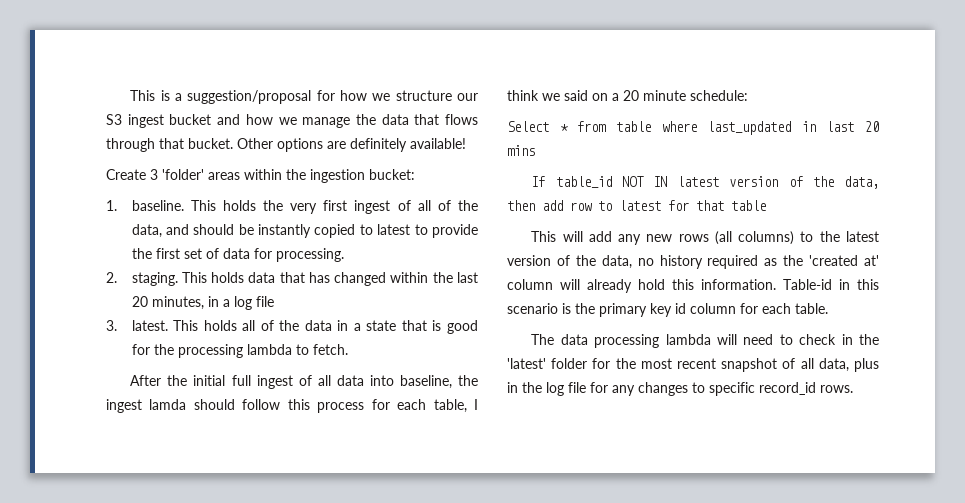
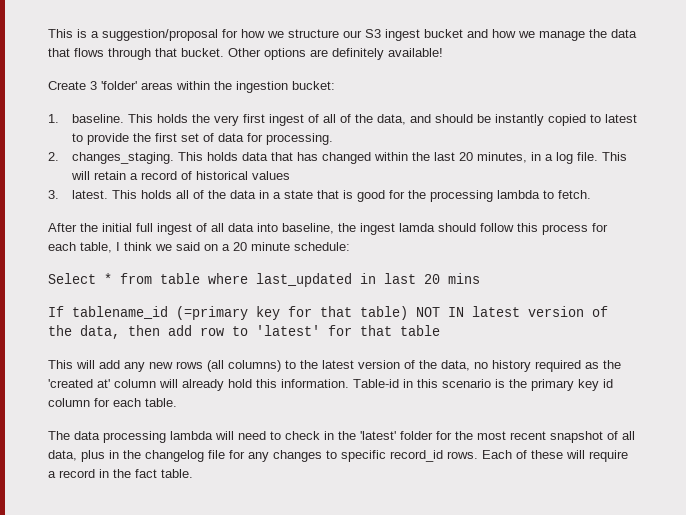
[131,272,178,286] staging. -> [72,152,175,164] changes_staging.
[255,296,274,307] file -> [577,152,628,161] [71,171,291,180] file. This will retain a record of historical values
[555,176,612,188] table_id -> [72,306,408,320] tablename_id (=primary key for that table)
[619,200,661,211] latest -> [256,325,320,336] 'latest'
[546,382,564,396] log -> [145,450,204,462] changelog
(853, 389) none -> [482,450,628,462] [48,469,193,478] Each of these will require a record in the fact table.

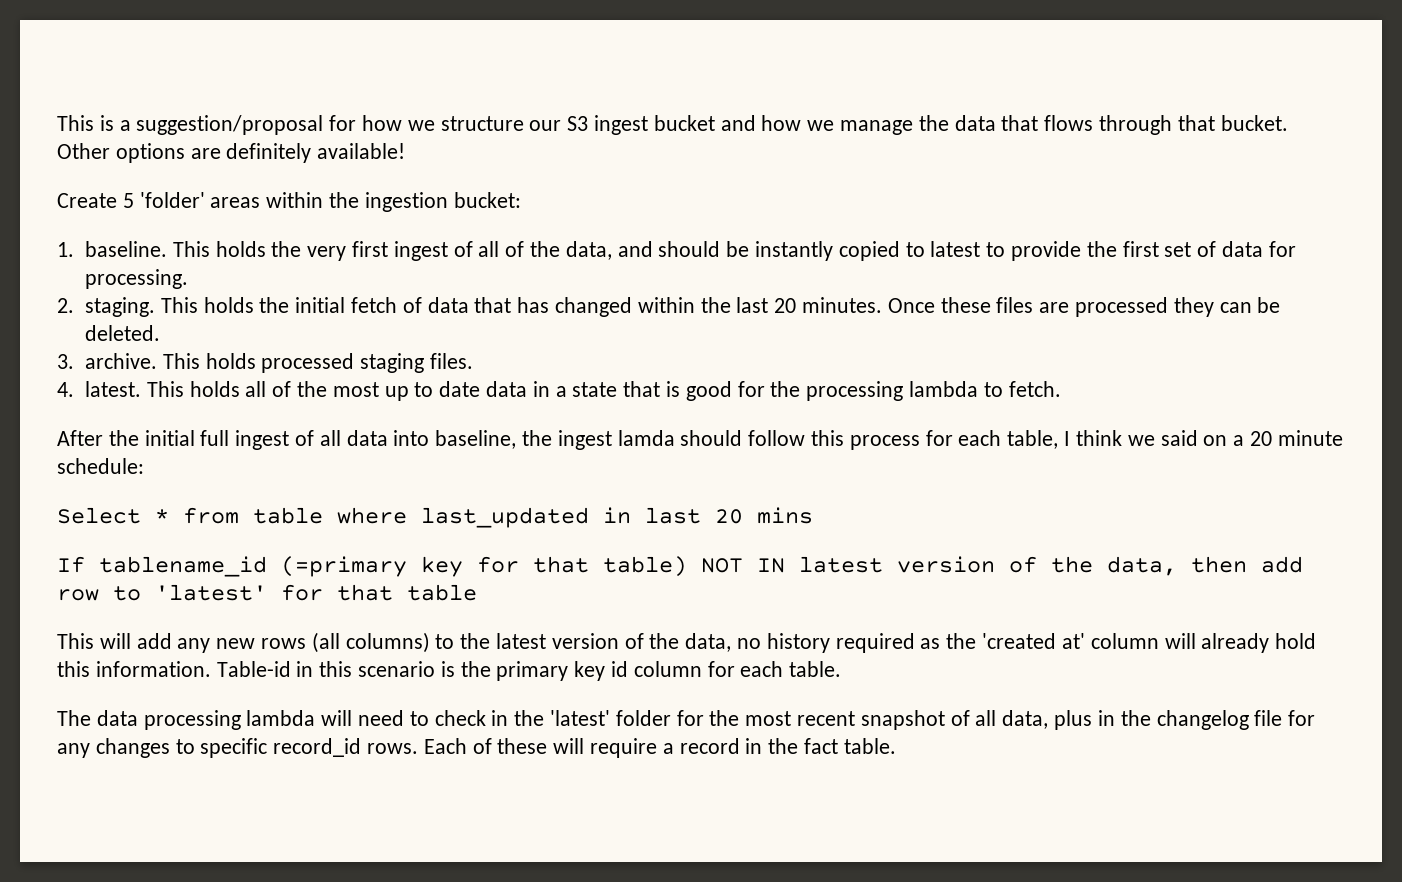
[90,81,97,90] 3 -> [122,193,134,208] 5
[72,152,239,164] changes_staging. This holds -> [84,297,422,317] staging. This holds the initial fetch of
[477,152,628,164] [71,171,291,180] [48,190,59,199] minutes, in a log file. This will retain a record of historical values // 3. -> [801,297,1281,317] [84,325,160,341] [57,353,473,373] [57,382,74,397] minutes. Once these files are processed they can be deleted. // 3. archive. This holds processed staging files. // 4.
(227, 194) none -> [332,381,481,401] most up to date

